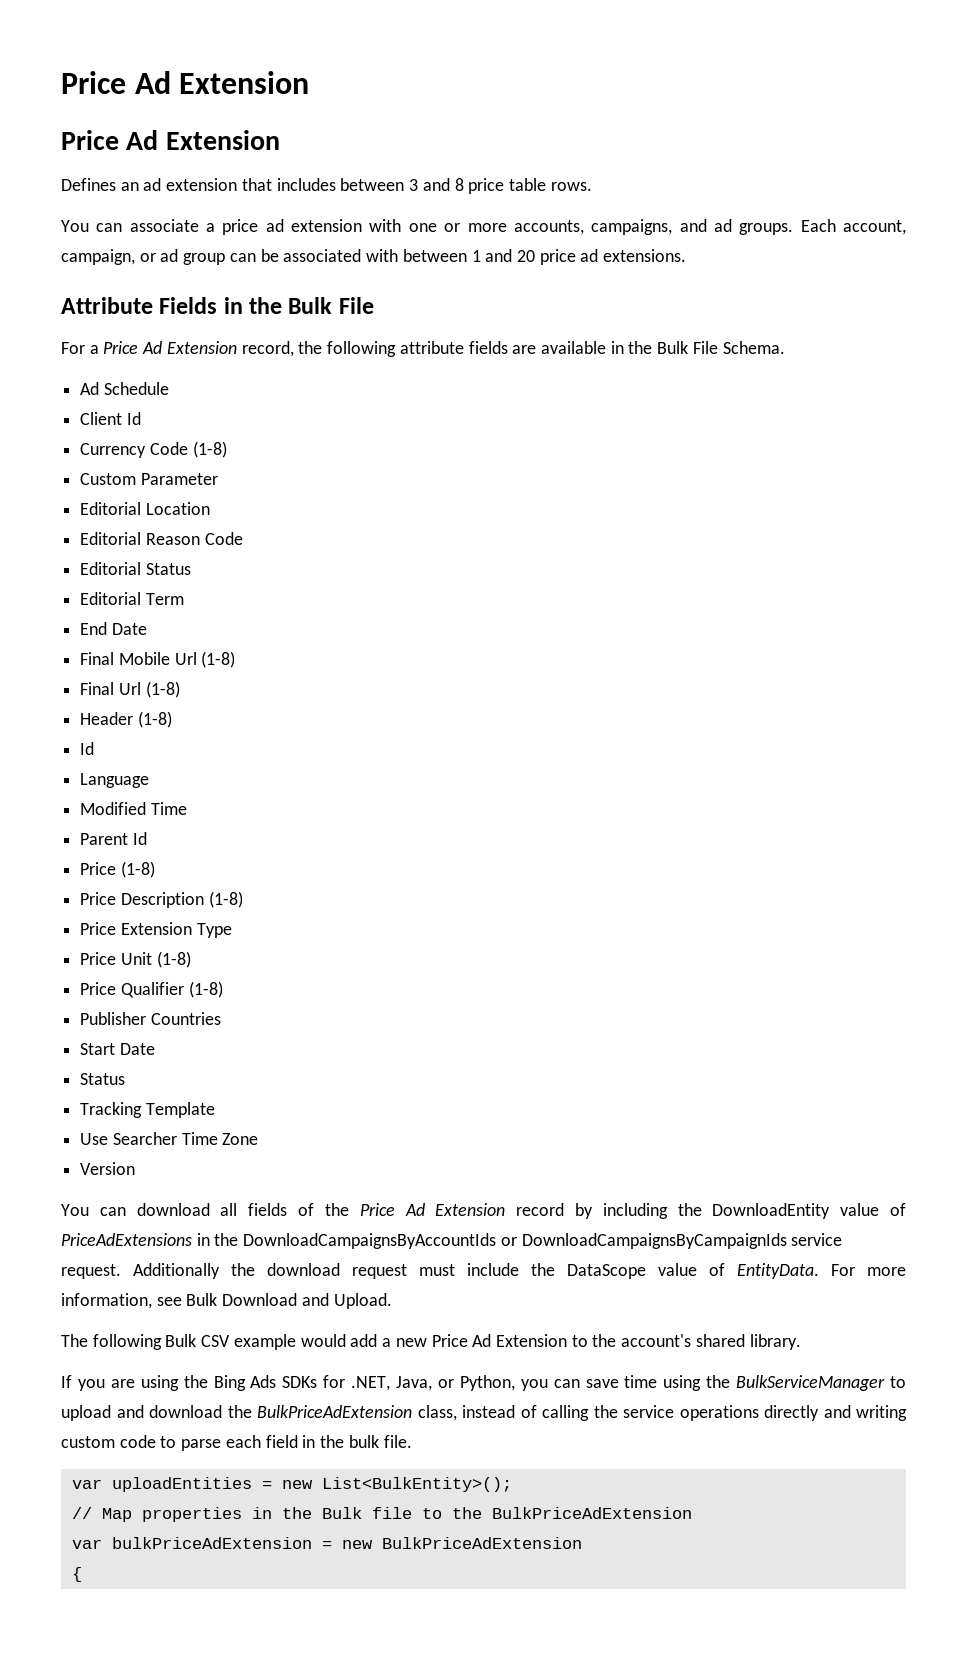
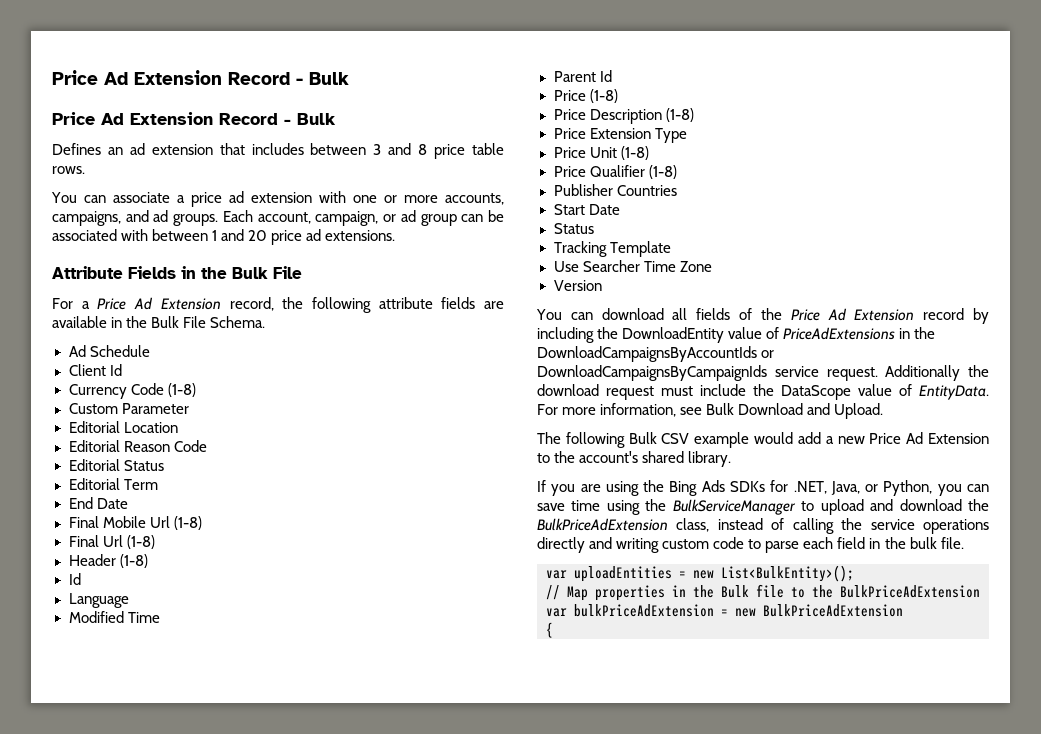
[61,71,310,94] [61,130,280,150] Price Ad Extension // Price Ad Extension -> [52,70,349,85] [52,112,336,125] Price Ad Extension Record - Bulk // Price Ad Extension Record - Bulk

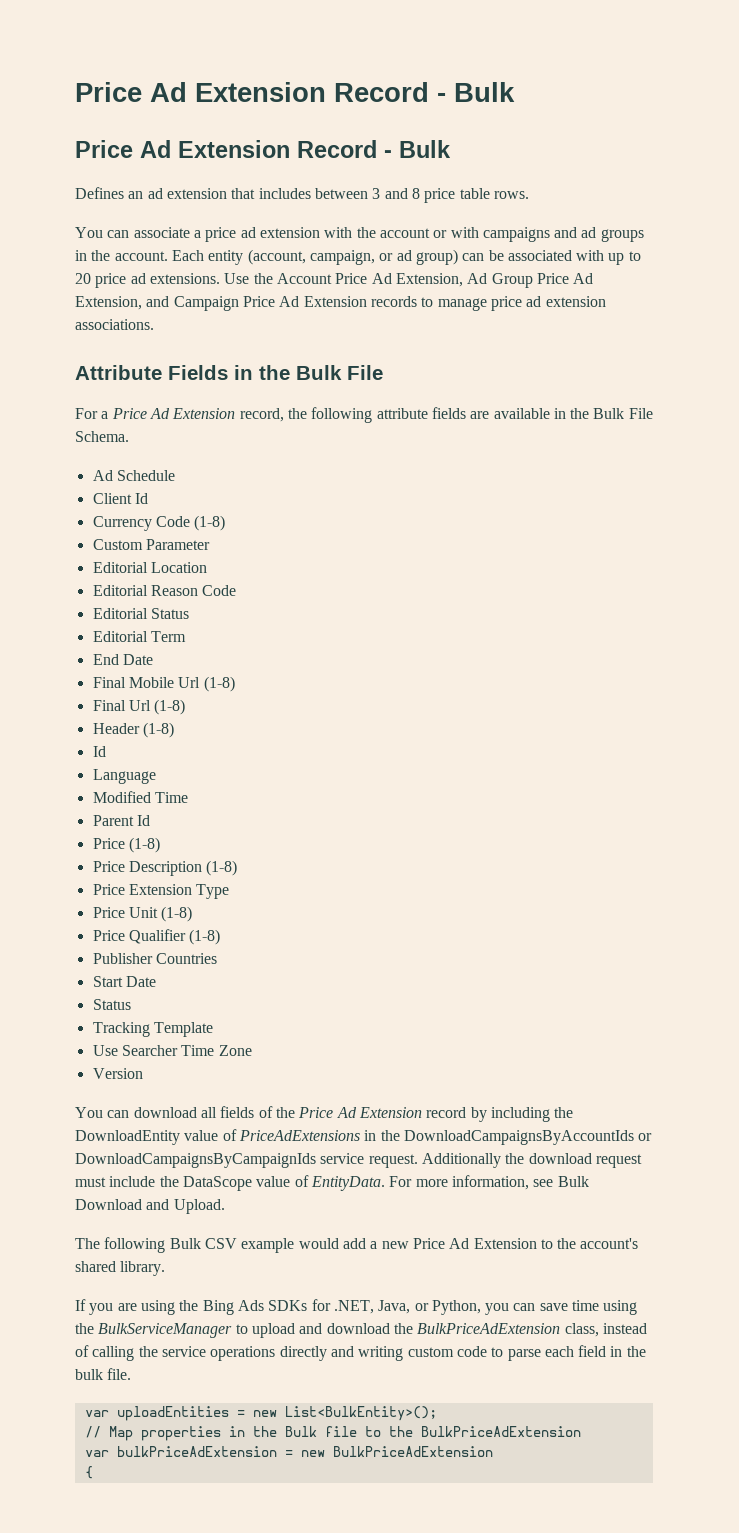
[352,193,504,205] [52,210,311,226] one or more accounts, campaigns, and ad groups. Each account, -> [356,227,644,242] [75,249,306,265] the account or with campaigns and ad groups in the account. Each entity (account,
[420,214,457,226] group -> [415,249,458,265] group)
[152,229,245,241] between 1 and -> [608,251,641,265] up to
(396, 235) none -> [224,273,594,288] [75,296,606,311] [75,319,154,330] Use the Account Price Ad Extension, Ad Group Price Ad Extension, and Campaign Price Ad Extension records to manage price ad extension associations.

